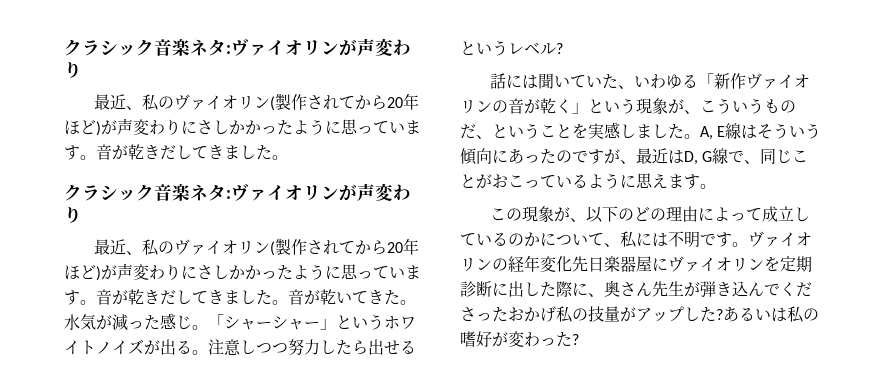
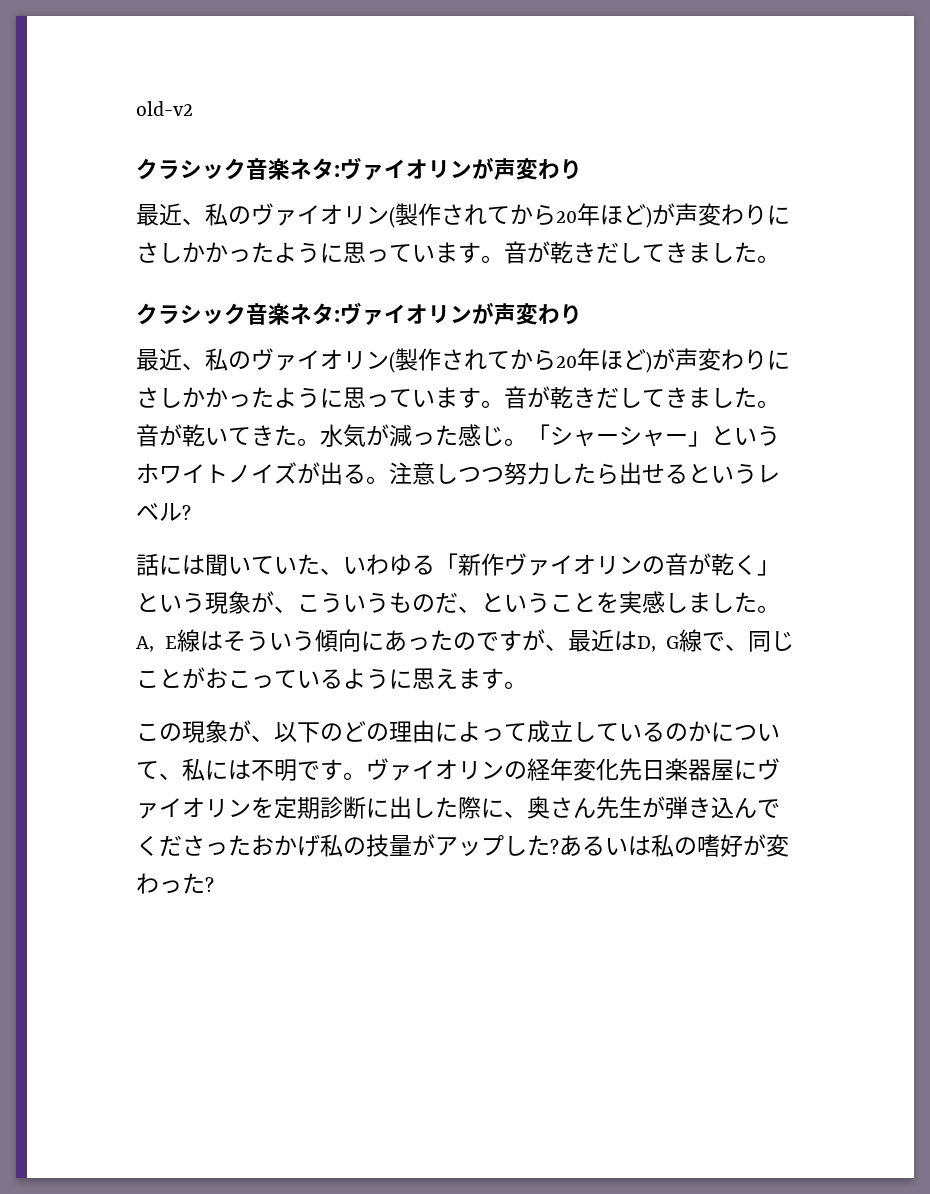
(64, 47) none -> [136,101,193,116] old-v2 //

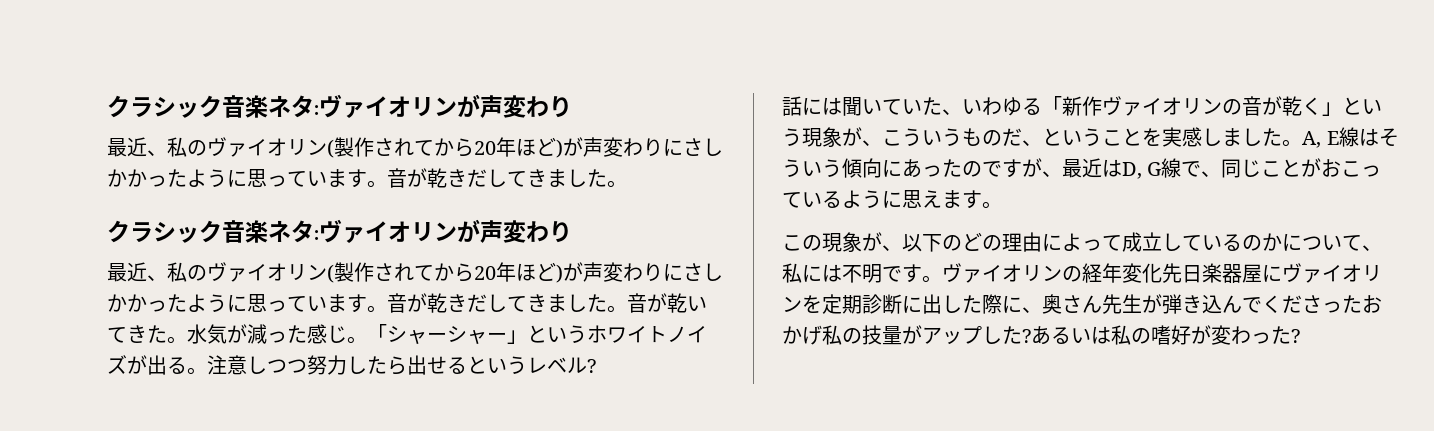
[136,101,193,116] old-v2 // -> (107, 106) none

